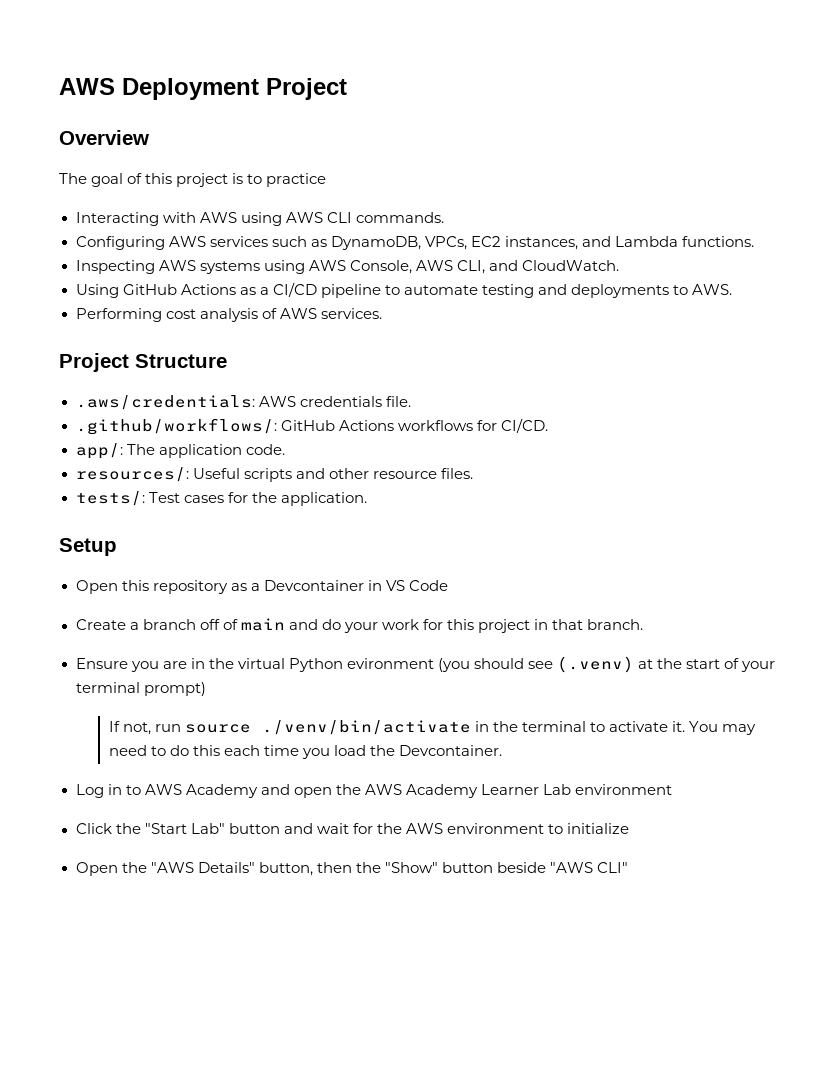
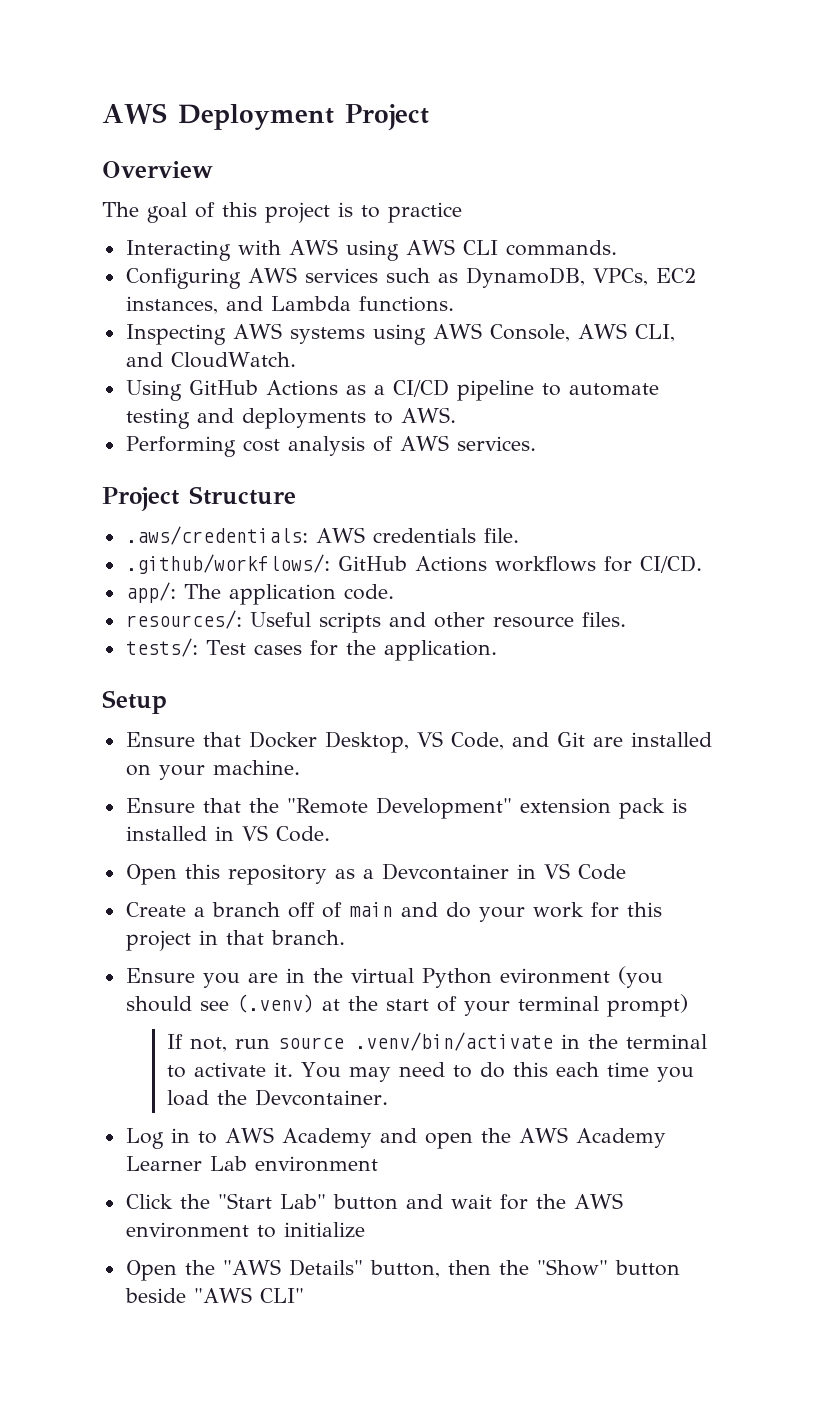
(117, 547) none -> [125,731,712,753] [125,760,300,780] [125,797,687,819] [125,825,330,842] // Ensure that Docker Desktop, VS Code, and Git are installed on your machine. // Ensure that the "Remote Development" extension pack is installed in VS Code.
[261,720,471,735] ./venv/bin/activate -> [354,1032,553,1051] .venv/bin/activate

